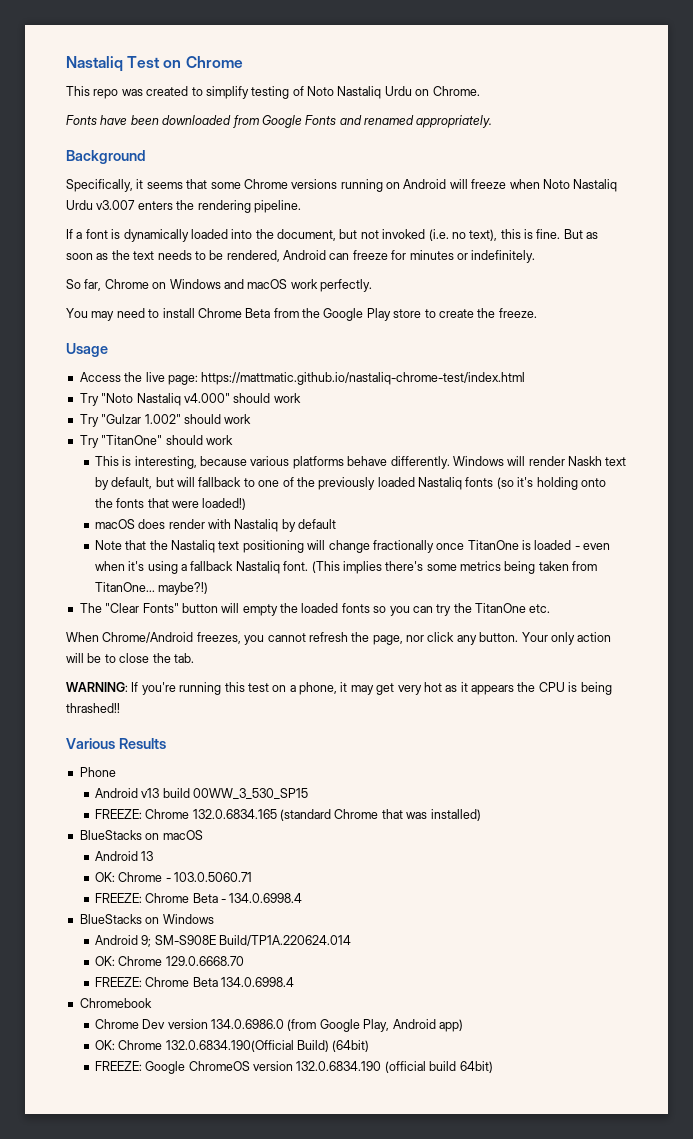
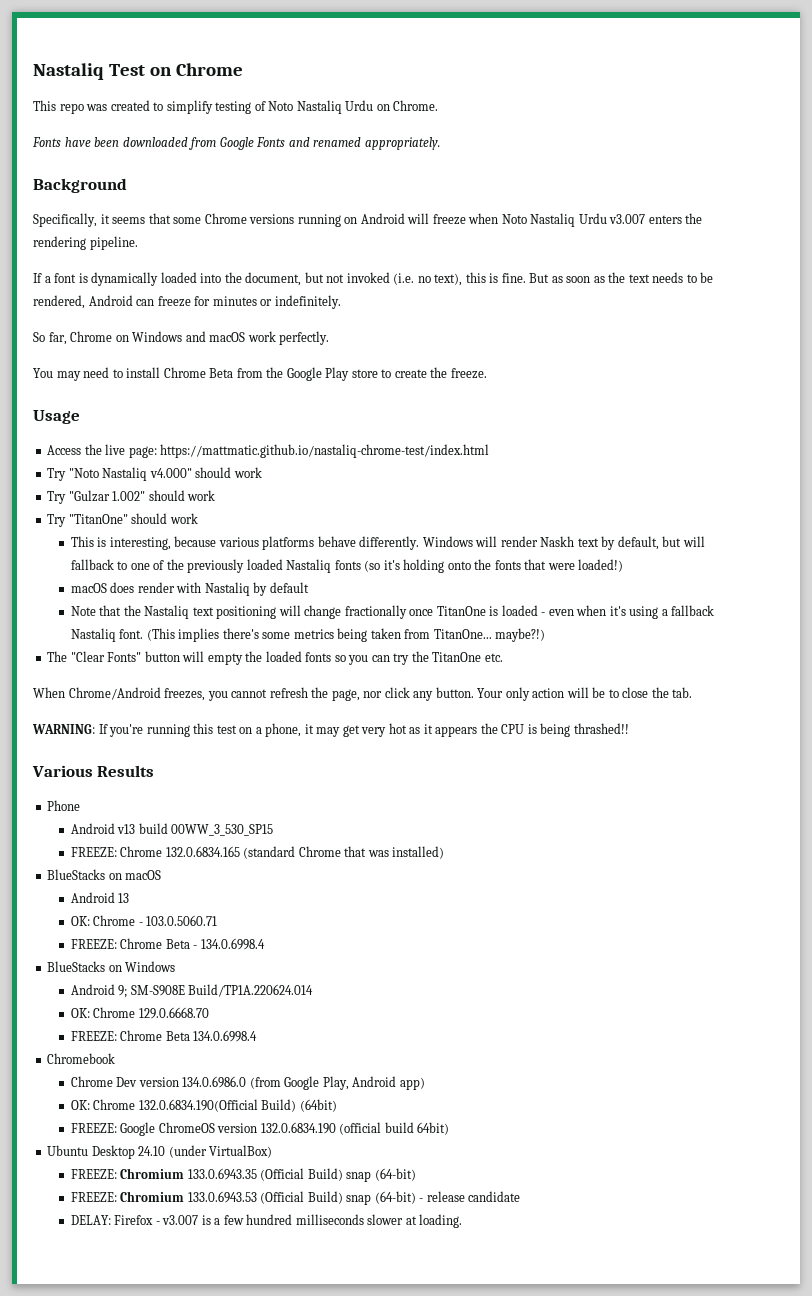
(493, 1067) none -> [47,1145,273,1159] [70,1168,416,1182] [70,1191,521,1205] [70,1214,463,1228] // Ubuntu Desktop 24.10 (under VirtualBox) // FREEZE: Chromium 133.0.6943.35 (Official Build) snap (64-bit) // FREEZE: Chromium 133.0.6943.53 (Official Build) snap (64-bit) - release candidate // DELAY: Firefox - v3.007 is a few hundred milliseconds slower at loading.

